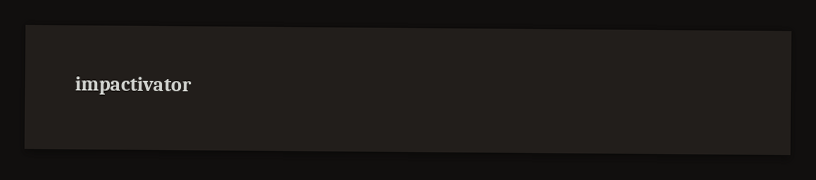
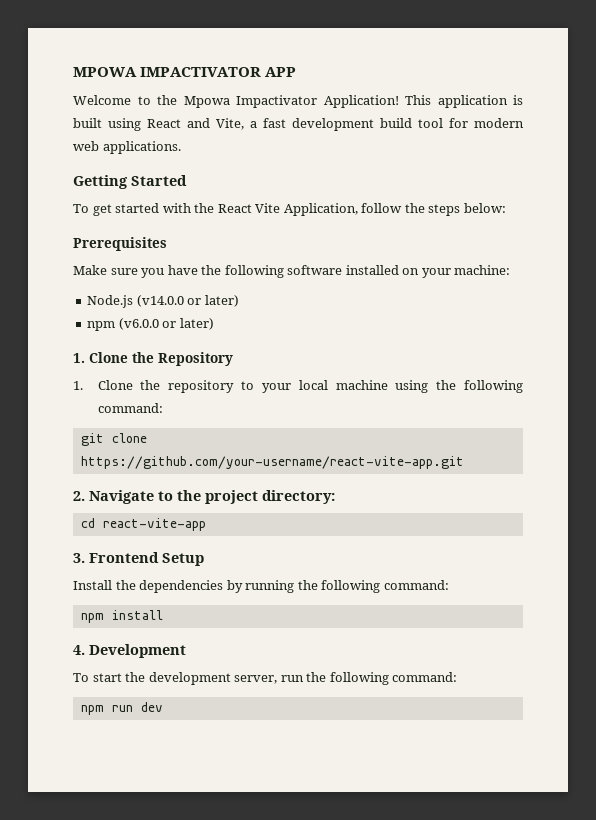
[74,76,193,96] impactivator -> [73,67,297,77] [73,95,523,108] [73,118,524,131] [73,141,181,154] [73,175,187,189] [73,203,506,216] [73,237,167,251] [73,265,511,278] [87,295,239,308] [87,318,214,331] [73,352,233,366] [73,380,523,393] [97,403,163,413] [80,433,147,446] [80,456,464,469] [73,490,335,504] [80,518,206,531] [73,552,204,566] [73,580,449,593] [80,610,163,623] [73,644,186,658] [73,672,458,685] [80,702,163,715] MPOWA IMPACTIVATOR APP // Welcome to the Mpowa Impactivator Application! This application is built using React and Vite, a fast development build tool for modern web applications. // Getting Started // To get started with the React Vite Application, follow the steps below: // Prerequisites // Make sure you have the following software installed on your machine: // Node.js (v14.0.0 or later) // npm (v6.0.0 or later) // 1. Clone the Repository // 1. Clone the repository to your local machine using the following command: // git clone https://github.com/your-username/react-vite-app.git // 2. Navigate to the project directory: // cd react-vite-app // 3. Frontend Setup // Install the dependencies by running the following command: // npm install // 4. Development // To start the development server, run the following command: // npm run dev

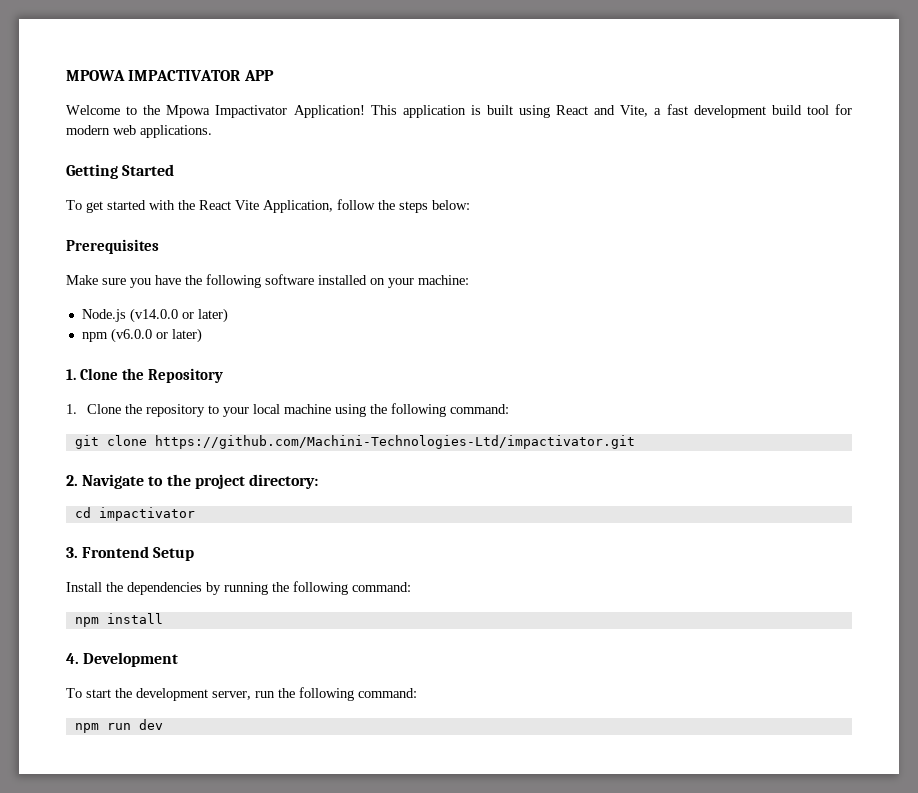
[80,456,464,469] https://github.com/your-username/react-vite-app.git -> [154,435,635,449] https://github.com/Machini-Technologies-Ltd/impactivator.git
[102,518,206,531] react-vite-app -> [98,507,195,521] impactivator

